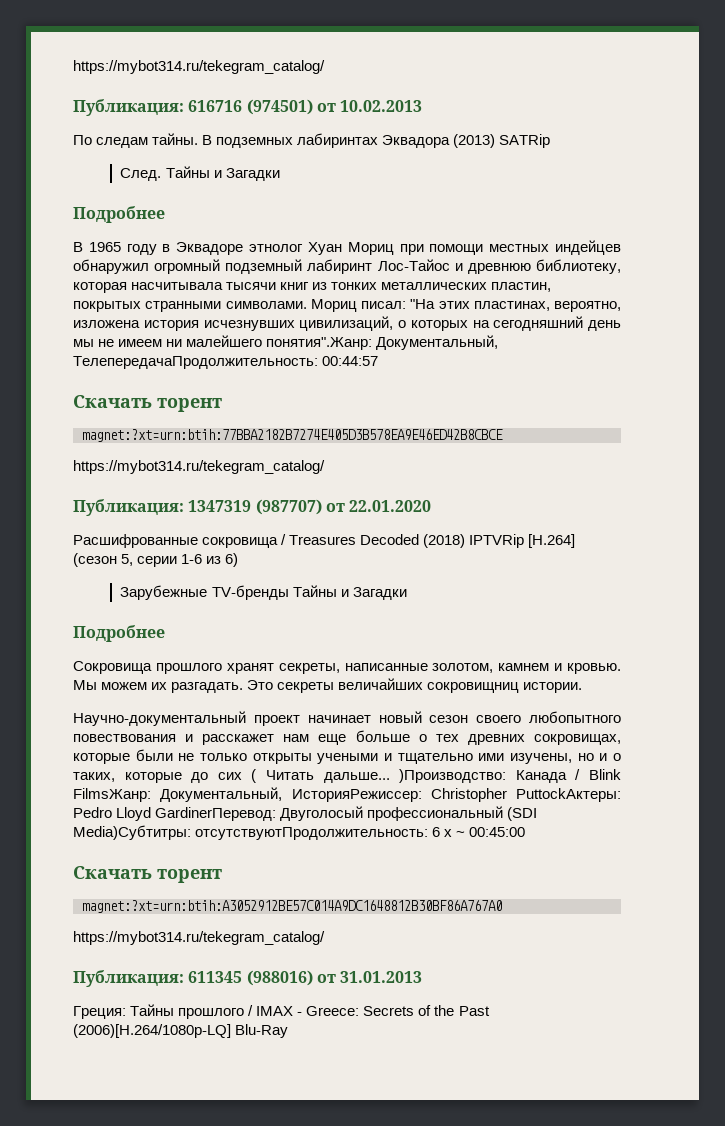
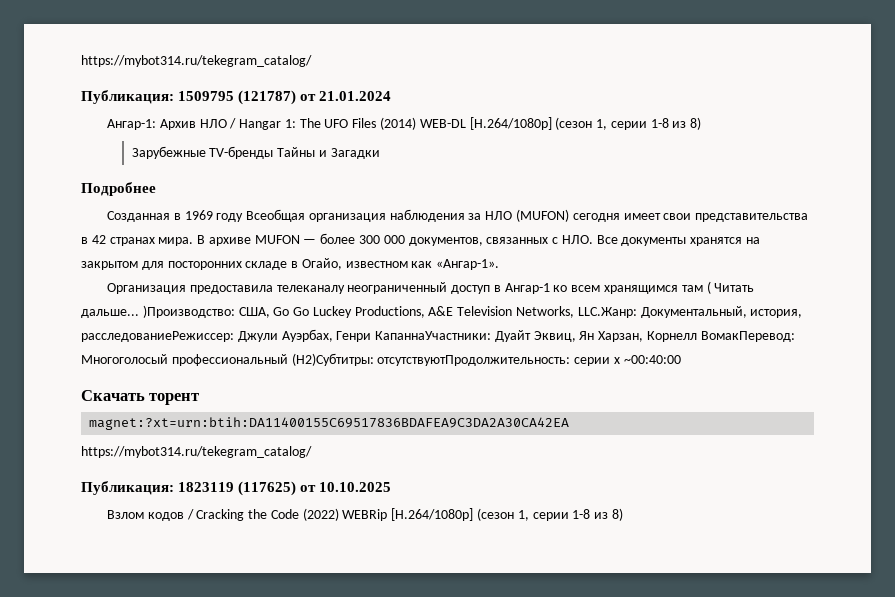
[73,60,325,74] [73,99,423,116] [73,133,551,148] [120,166,280,181] [73,206,165,223] [73,240,621,255] [73,259,622,274] [73,282,552,293] [73,299,621,312] [73,316,621,331] [73,335,499,350] [73,356,379,369] [73,395,222,412] [82,429,503,442] [73,460,325,474] [73,499,432,516] [73,534,576,548] [73,553,239,567] https://mybot314.ru/tekegram_catalog/ // Публикация: 616716 (974501) от 10.02.2013 // По следам тайны. В подземных лабиринтах Эквадора (2013) SATRip // След. Тайны и Загадки // Подробнее // В 1965 году в Эквадоре этнолог Хуан Мориц при помощи местных индейцев обнаружил огромный подземный лабиринт Лос-Тайос и древнюю библиотеку, которая насчитывала тысячи книг из тонких металлических пластин, покрытых странными символами. Мориц писал: "На этих пластинах, вероятно, изложена история исчезнувших цивилизаций, о которых на сегодняшний день мы не имеем ни малейшего понятия".Жанр: Документальный, ТелепередачаПродолжительность: 00:44:57 // Скачать торент // magnet:?xt=urn:btih:77BBA2182B7274E405D3B578EA9E46ED42B8CBCE // https://mybot314.ru/tekegram_catalog/ // Публикация: 1347319 (987707) от 22.01.2020 // Расшифрованные сокровища / Treasures Decoded (2018) IPTVRip [H.264] (сезон 5, серии 1-6 из 6) -> [81,55,312,67] [81,90,392,105] [106,117,702,130] https://mybot314.ru/tekegram_catalog/ // Публикация: 1509795 (121787) от 21.01.2024 // Ангар-1: Архив НЛО / Hangar 1: The UFO Files (2014) WEB-DL [H.264/1080p] (сезон 1, серии 1-8 из 8)
[73,661,621,674] [73,678,583,693] [73,711,621,726] [73,730,621,745] [73,749,621,764] [73,769,621,783] [73,787,621,802] [73,806,538,821] [73,825,526,840] [73,866,222,883] [82,900,502,913] [73,931,325,945] [73,970,423,987] [73,1004,490,1019] [73,1024,289,1038] Сокровища прошлого хранят секреты, написанные золотом, камнем и кровью. Мы можем их разгадать. Это секреты величайших сокровищниц истории. // Научно-документальный проект начинает новый сезон своего любопытного повествования и расскажет нам еще больше о тех древних сокровищах, которые были не только открыты учеными и тщательно ими изучены, но и о таких, которые до сих ( Читать дальше... )Производство: Канада / Blink FilmsЖанр: Документальный, ИсторияРежиссер: Christopher PuttockАктеры: Pedro Lloyd GardinerПеревод: Двуголосый профессиональный (SDI Media)Субтитры: отсутствуютПродолжительность: 6 x ~ 00:45:00 // Скачать торент // magnet:?xt=urn:btih:A3052912BE57C014A9DC1648812B30BF86A767A0 // https://mybot314.ru/tekegram_catalog/ // Публикация: 611345 (988016) от 31.01.2013 // Греция: Тайны прошлого / IMAX - Greece: Secrets of the Past (2006)[H.264/1080p-LQ] Blu-Ray -> [106,209,809,222] [81,233,761,246] [81,258,500,270] [106,281,755,294] [81,305,803,318] [81,329,795,342] [81,353,681,366] [81,390,200,405] [89,417,570,430] [81,446,312,458] [81,481,392,496] [106,508,623,521] Созданная в 1969 году Всеобщая организация наблюдения за НЛО (MUFON) сегодня имеет свои представительства в 42 странах мира. В архиве MUFON — более 300 000 документов, связанных с НЛО. Все документы хранятся на закрытом для посторонних складе в Огайо, известном как «Ангар-1». // Организация предоставила телеканалу неограниченный доступ в Ангар-1 ко всем хранящимся там ( Читать дальше... )Производство: США, Go Go Luckey Productions, A&E Television Networks, LLC.Жанр: Документальный, история, расследованиеРежиссер: Джули Ауэрбах, Генри КапаннаУчастники: Дуайт Эквиц, Ян Харзан, Корнелл ВомакПеревод: Многоголосый профессиональный (H2)Субтитры: отсутствуютПродолжительность: серии x ~00:40:00 // Скачать торент // magnet:?xt=urn:btih:DA11400155C69517836BDAFEA9C3DA2A30CA42EA // https://mybot314.ru/tekegram_catalog/ // Публикация: 1823119 (117625) от 10.10.2025 // Взлом кодов / Cracking the Code (2022) WEBRip [H.264/1080p] (сезон 1, серии 1-8 из 8)

